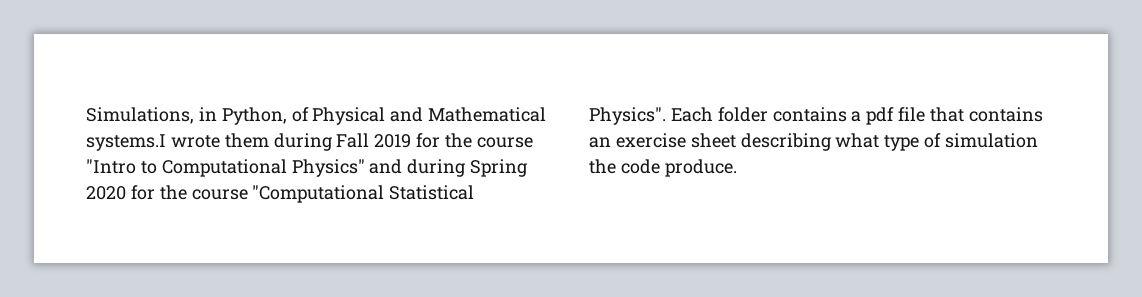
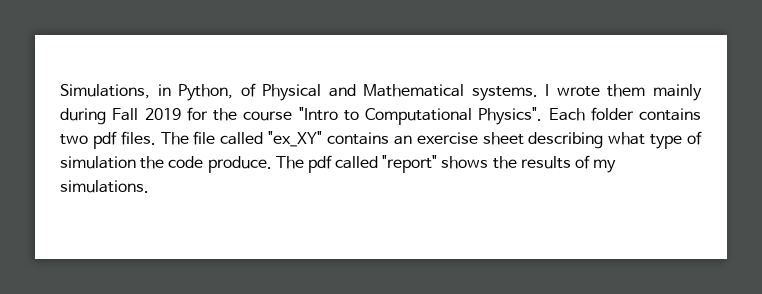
[86,134,166,151] systems.I -> [471,84,550,101] systems. I
(269, 140) none -> [653,84,702,101] mainly
[291,159,528,177] [86,185,475,203] [589,107,965,125] Physics" and during Spring 2020 for the course "Computational Statistical Physics". Each folder contains a pdf file that -> [478,107,701,125] [60,131,323,149] Physics". Each folder contains two pdf files. The file called "ex_XY"
(737, 168) none -> [275,155,617,173] [60,180,149,193] The pdf called "report" shows the results of my simulations.

